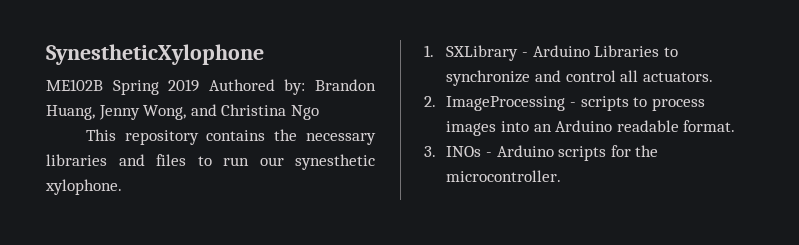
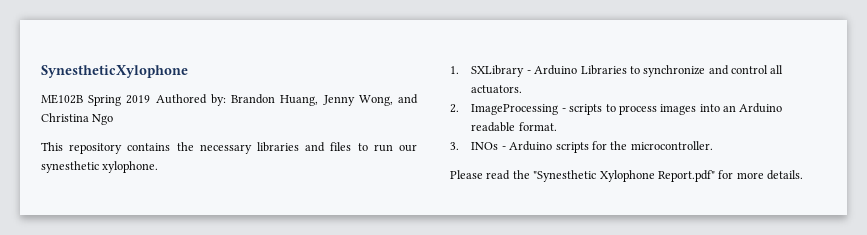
(562, 176) none -> [450,170,803,182] // Please read the "Synesthetic Xylophone Report.pdf" for more details.

